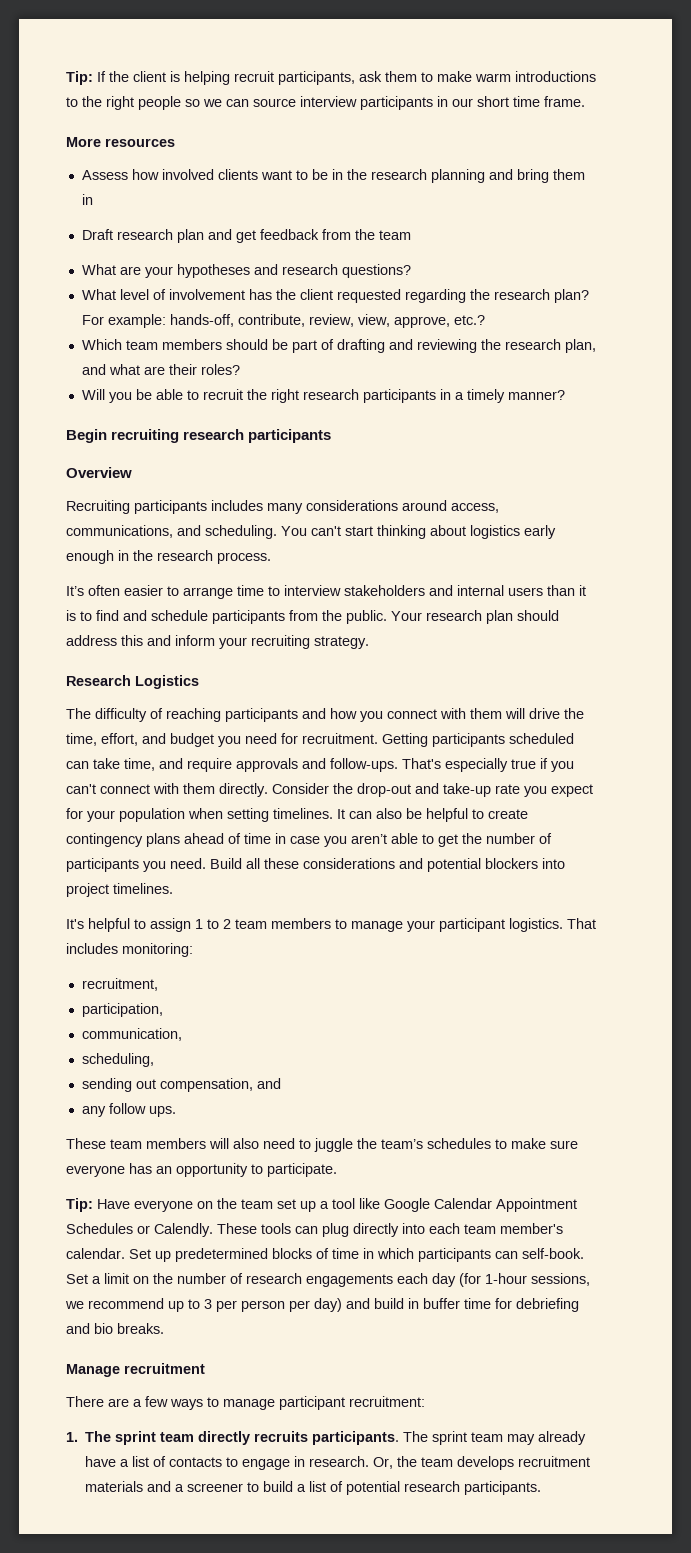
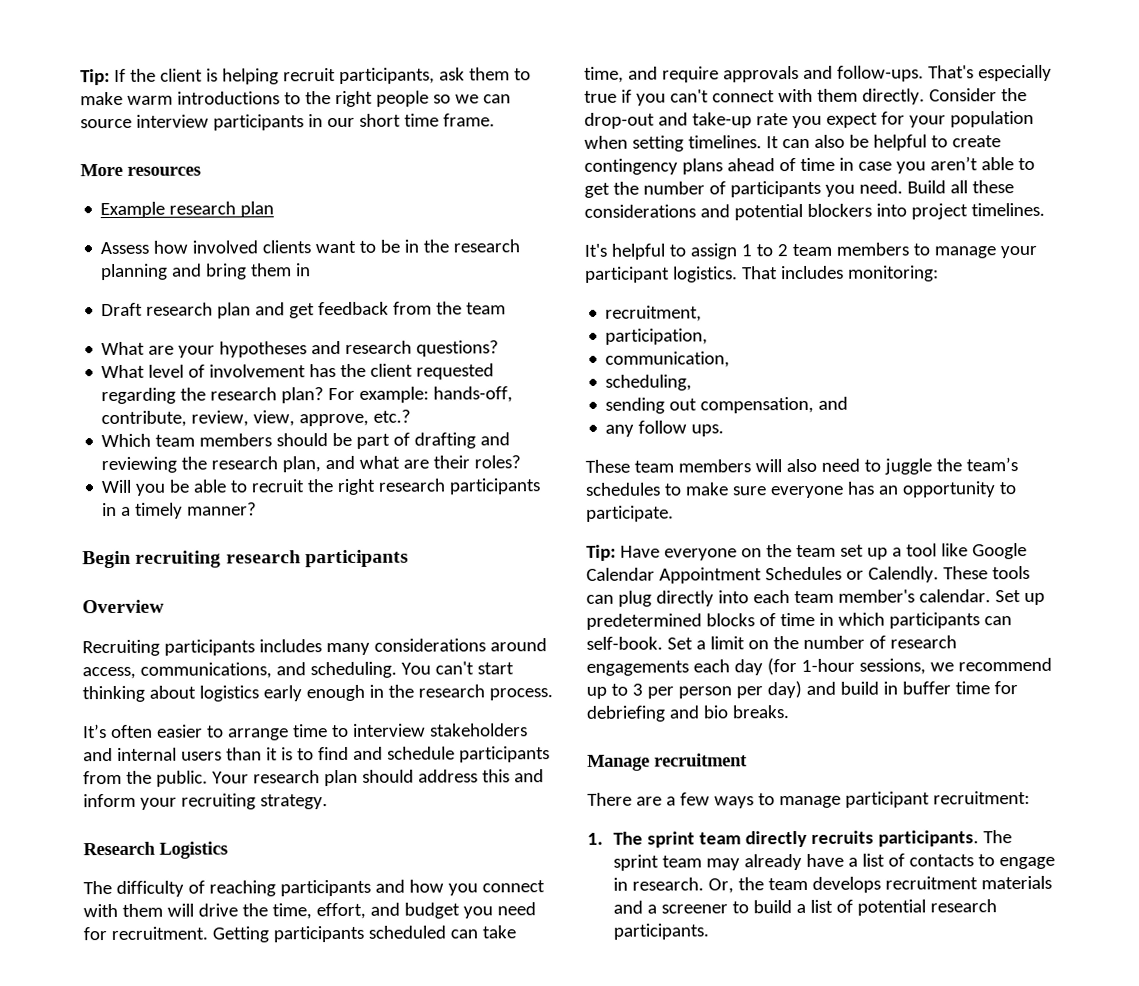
(175, 142) none -> [100,201,275,219] // Example research plan

